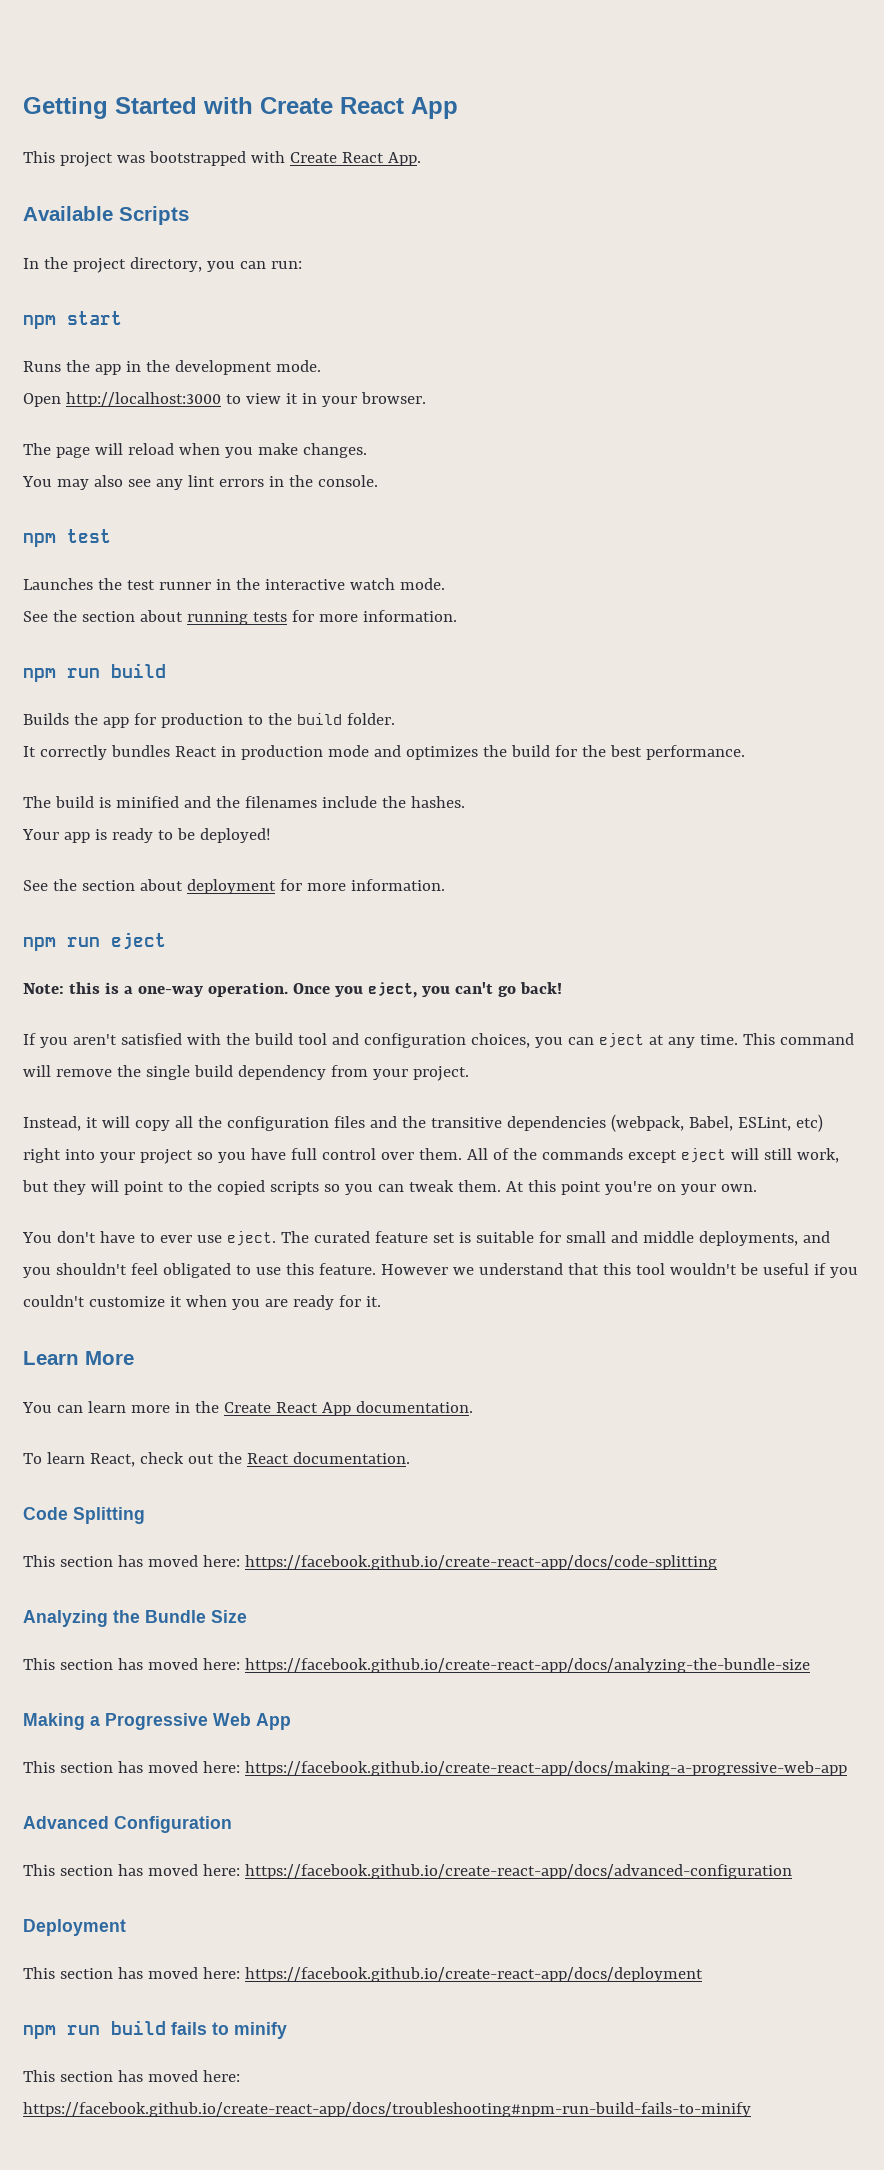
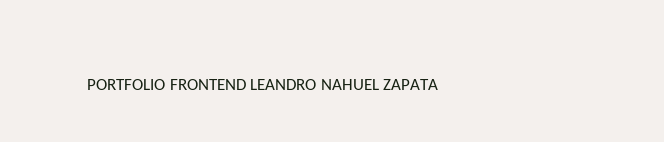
[23,97,458,119] [23,151,421,167] [23,206,189,225] [23,257,302,273] [23,311,122,329] [23,360,321,375] [23,392,426,407] [23,443,367,458] [22,475,378,490] [23,529,111,547] [23,578,445,590] [23,610,457,625] [23,663,166,682] [23,713,395,728] [23,745,745,760] [23,796,465,808] [22,828,271,843] [23,879,445,894] [23,932,166,951] [23,982,562,998] [23,1033,854,1048] [23,1065,469,1081] [23,1114,823,1132] [23,1148,839,1164] [22,1180,757,1195] [22,1231,830,1246] [23,1263,858,1278] [23,1295,381,1310] [23,1351,134,1365] [22,1401,473,1416] [23,1452,410,1467] [23,1507,145,1524] [23,1555,717,1570] [23,1610,247,1627] [23,1658,810,1673] [23,1713,291,1730] [23,1761,847,1776] [23,1816,232,1833] [23,1864,792,1879] [23,1919,126,1936] [23,1967,703,1982] [23,2020,287,2039] [23,2070,240,2082] [23,2102,751,2117] Getting Started with Create React App // This project was bootstrapped with Create React App. // Available Scripts // In the project directory, you can run: // npm start // Runs the app in the development mode. // Open http://localhost:3000 to view it in your browser. // The page will reload when you make changes. // You may also see any lint errors in the console. // npm test // Launches the test runner in the interactive watch mode. // See the section about running tests for more information. // npm run build // Builds the app for production to the build folder. // It correctly bundles React in production mode and optimizes the build for the best performance. // The build is minified and the filenames include the hashes. // Your app is ready to be deployed! // See the section about deployment for more information. // npm run eject // Note: this is a one-way operation. Once you eject, you can't go back! // If you aren't satisfied with the build tool and configuration choices, you can eject at any time. This command will remove the single build dependency from your project. // Instead, it will copy all the configuration files and the transitive dependencies (webpack, Babel, ESLint, etc) right into your project so you have full control over them. All of the commands except eject will still work, but they will point to the copied scripts so you can tweak them. At this point you're on your own. // You don't have to ever use eject. The curated feature set is suitable for small and middle deployments, and you shouldn't feel obligated to use this feature. However we understand that this tool wouldn't be useful if you couldn't customize it when you are ready for it. // Learn More // You can learn more in the Create React App documentation. // To learn React, check out the React documentation. // Code Splitting // This section has moved here: https://facebook.github.io/create-react-app/docs/code-splitting // Analyzing the Bundle Size // This section has moved here: https://facebook.github.io/create-react-app/docs/analyzing-the-bundle-size // Making a Progressive Web App // This section has moved here: https://facebook.github.io/create-react-app/docs/making-a-progressive-web-app // Advanced Configuration // This section has moved here: https://facebook.github.io/create-react-app/docs/advanced-configuration // Deployment // This section has moved here: https://facebook.github.io/create-react-app/docs/deployment // npm run build fails to minify // This section has moved here: https://facebook.github.io/create-react-app/docs/troubleshooting#npm-run-build-fails-to-minify -> [87,79,439,90] PORTFOLIO FRONTEND LEANDRO NAHUEL ZAPATA

